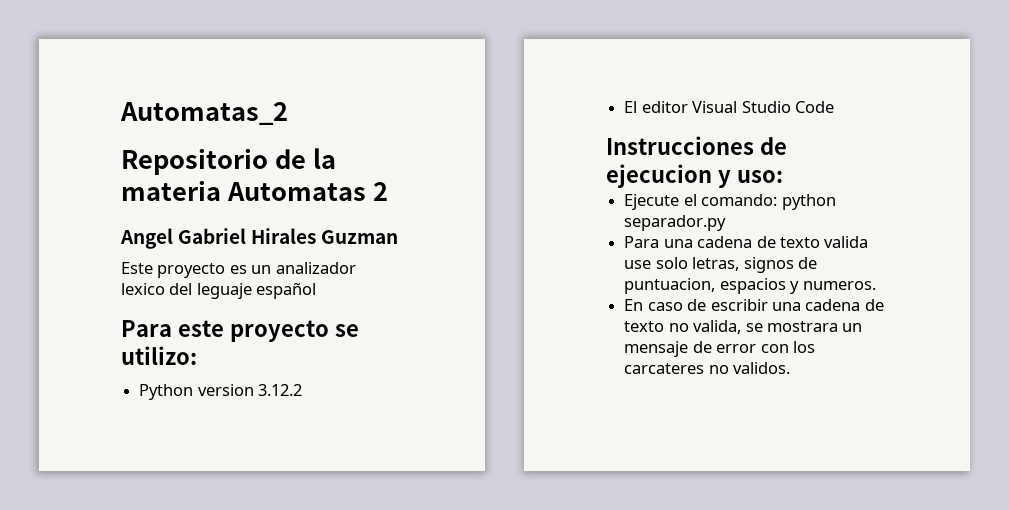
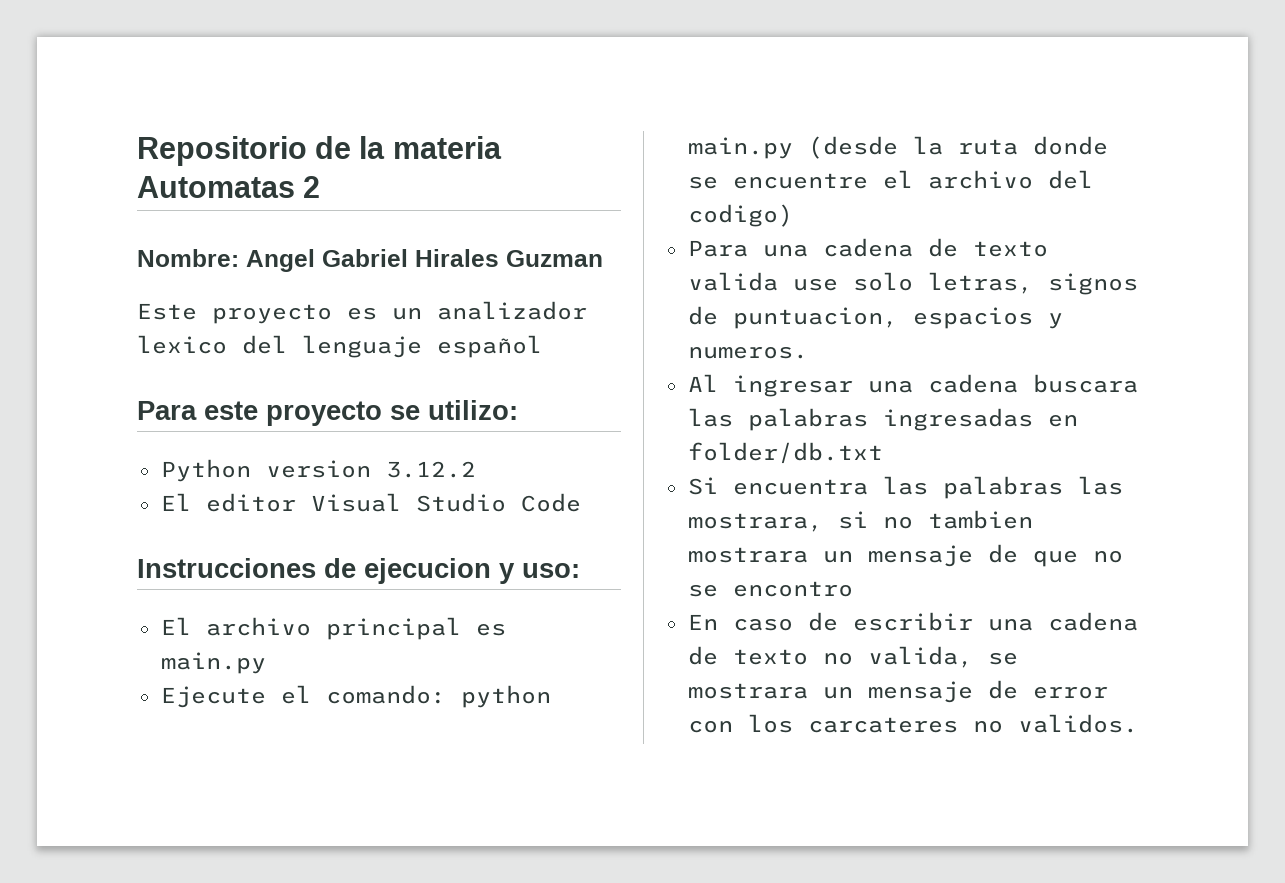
[120,102,288,125] Automatas_2 // -> (137, 151) none
(388, 191) none -> [137,249,239,267] Nombre:
[196,283,252,299] leguaje -> [302,335,422,358] lenguaje
(783, 176) none -> [160,617,506,640] [160,652,266,674] // El archivo principal es main.py
[624,215,727,231] separador.py -> [687,136,1108,159] [687,170,1093,189] [687,204,793,227] main.py (desde la ruta donde se encuentre el archivo del codigo)
(876, 285) none -> [687,374,1138,397] [687,408,1078,431] [687,442,883,464] [687,476,1123,499] [687,510,1033,532] [687,544,1123,567] [687,581,853,597] // Al ingresar una cadena buscara las palabras ingresadas en folder/db.txt // Si encuentra las palabras las mostrara, si no tambien mostrara un mensaje de que no se encontro

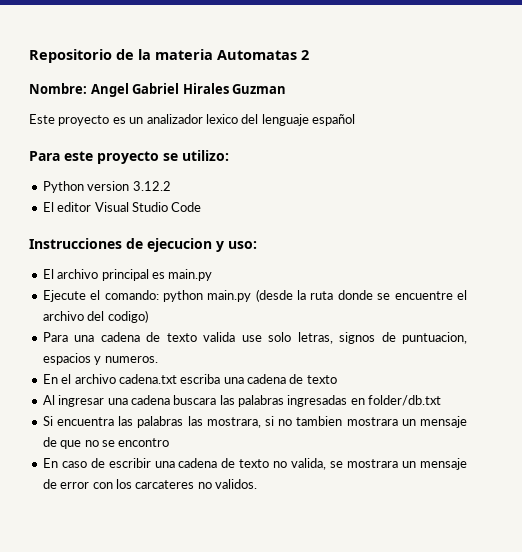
(808, 352) none -> [42,374,337,384] // En el archivo cadena.txt escriba una cadena de texto

